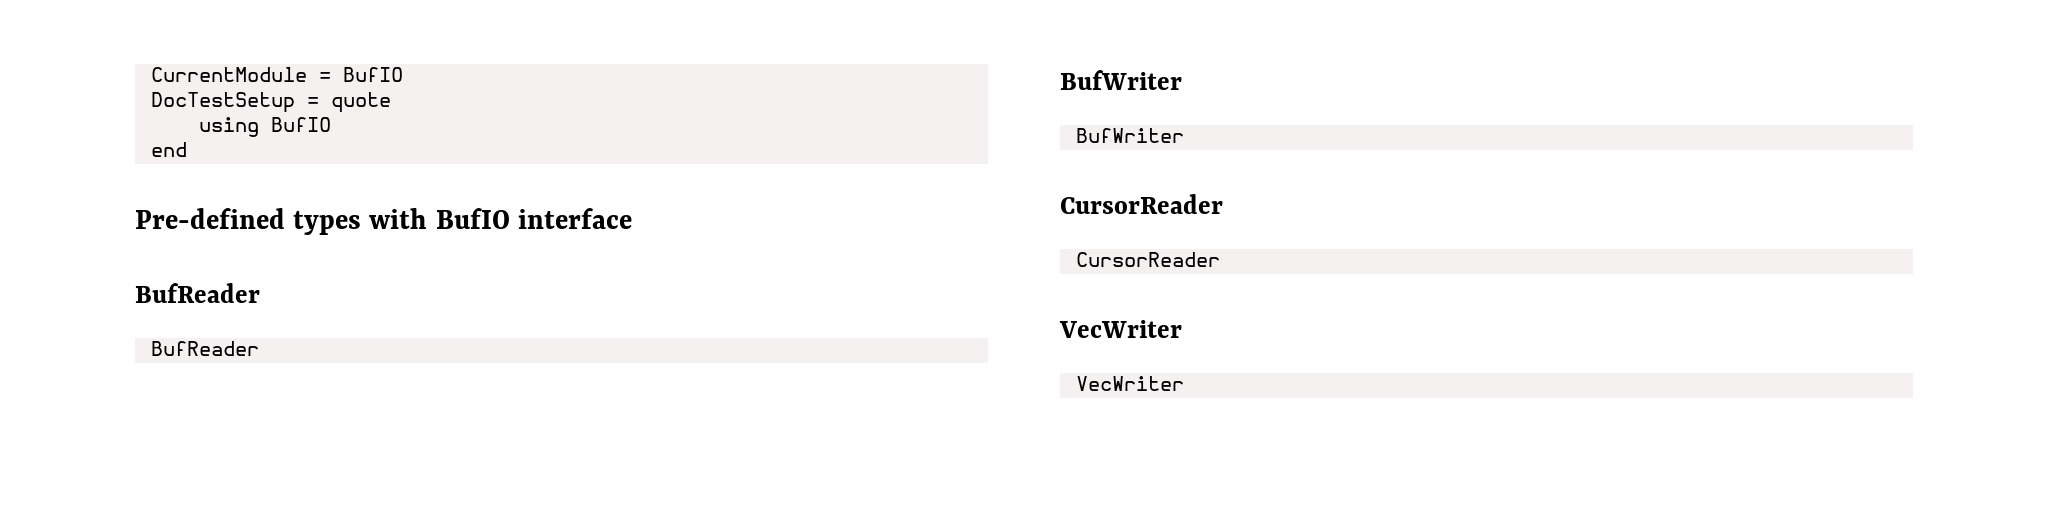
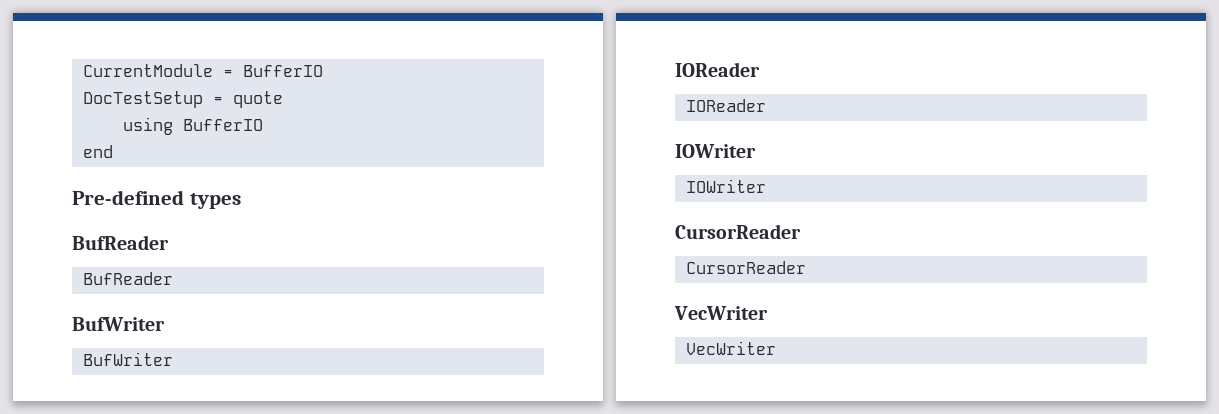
[342,67,403,82] BufIO -> [242,65,323,77] BufferIO
[270,117,331,132] BufIO -> [182,119,263,131] BufferIO
[369,208,632,229] with BufIO interface -> (241, 201) none
(1184, 135) none -> [675,62,760,77] [685,99,766,112] [675,144,756,158] [685,179,766,193] // IOReader // IOReader // IOWriter // IOWriter

